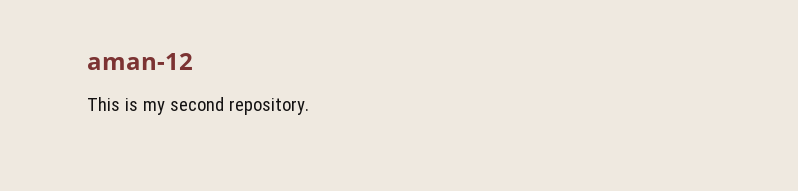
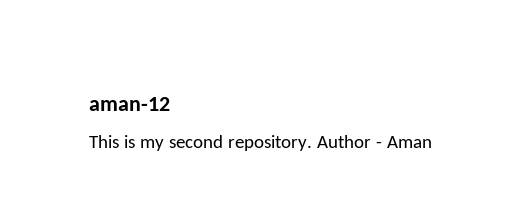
(309, 106) none -> [316,135,432,148] Author - Aman

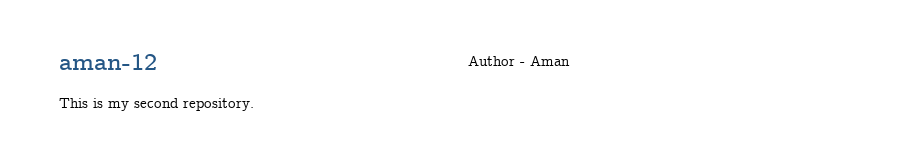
(312, 143) none -> (254, 104) //

